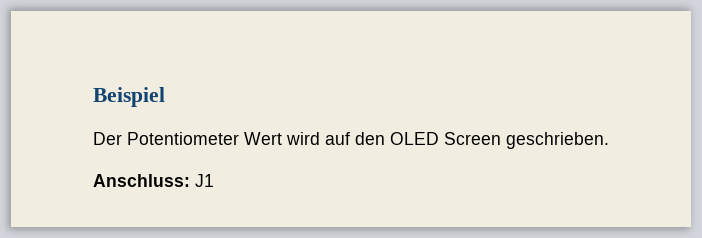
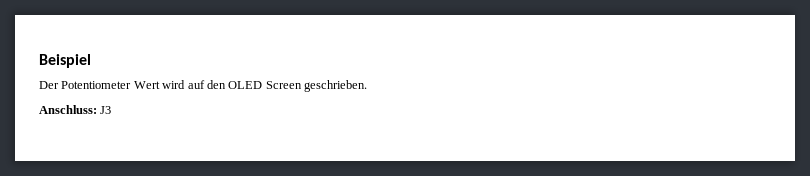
[195,174,214,187] J1 -> [100,106,112,114] J3

